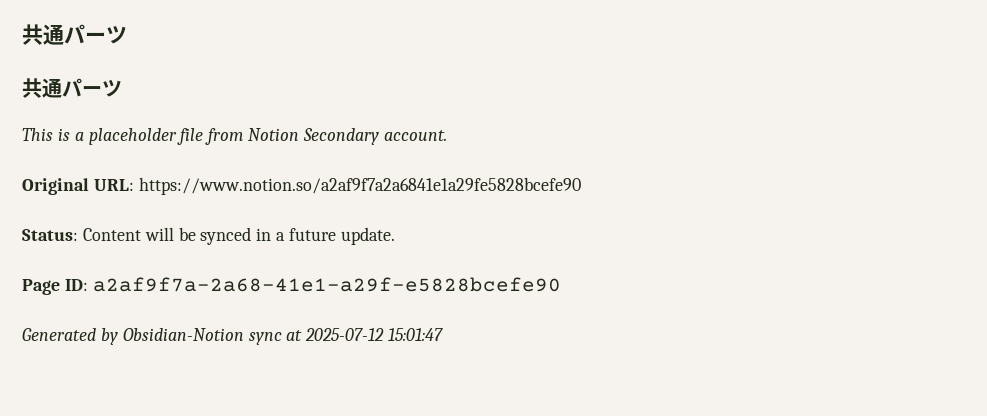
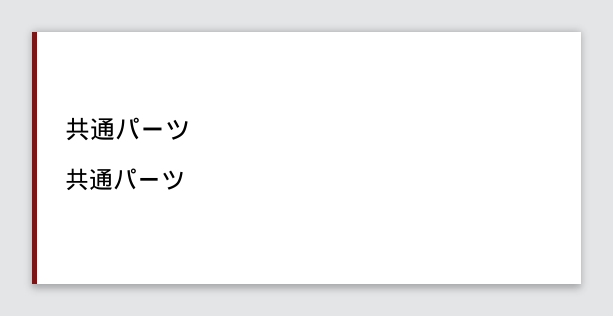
[22,128,447,145] [22,177,581,195] [22,227,395,245] [22,277,561,295] [22,328,444,345] // This is a placeholder file from Notion Secondary account. // Original URL: https://www.notion.so/a2af9f7a2a6841e1a29fe5828bcefe90 // Status: Content will be synced in a future update. // Page ID: a2af9f7a-2a68-41e1-a29f-e5828bcefe90 // Generated by Obsidian-Notion sync at 2025-07-12 15:01:47 -> (185, 180) none

